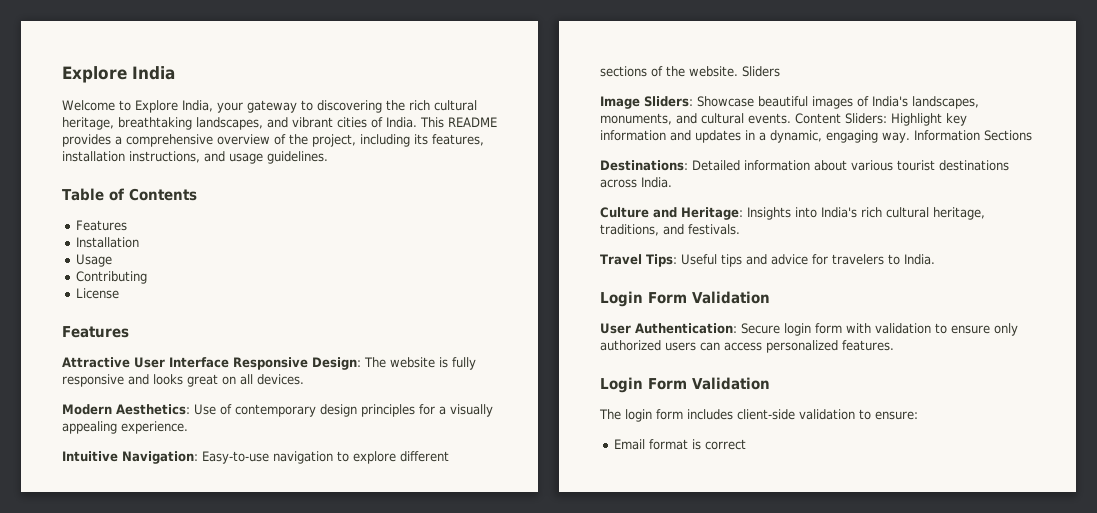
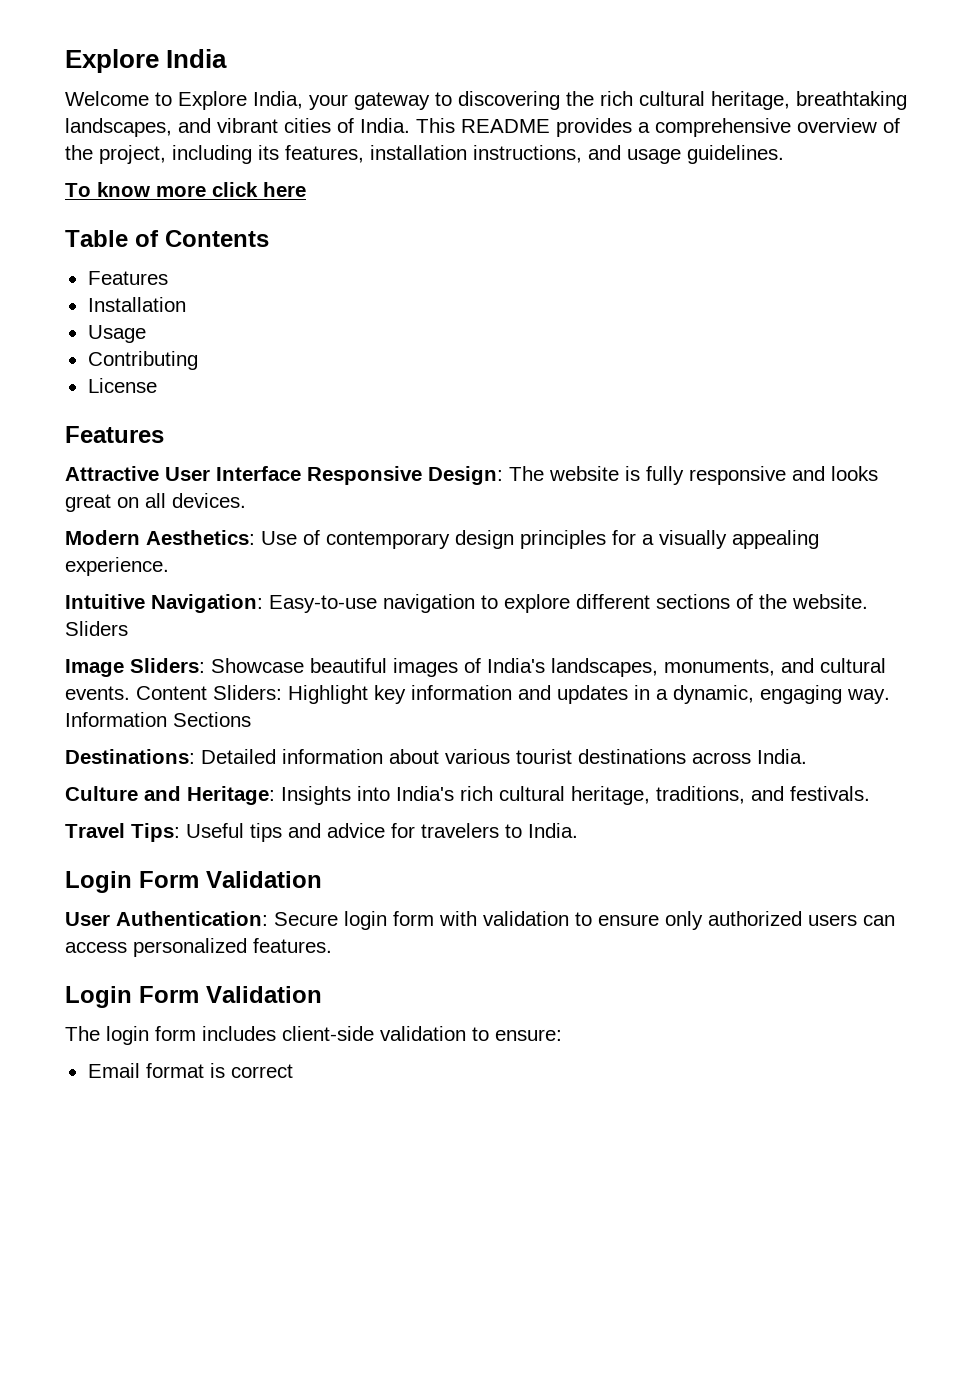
(328, 157) none -> [65,182,306,197] // To know more click here

